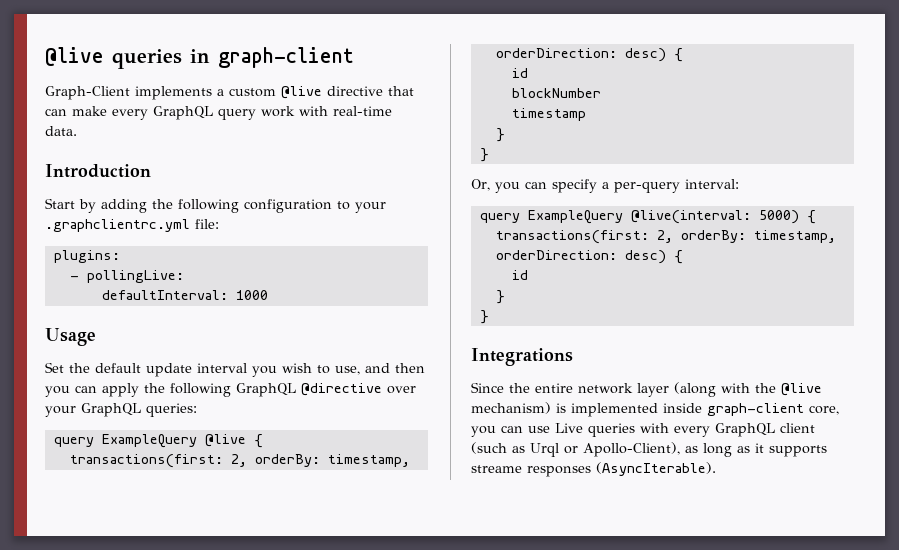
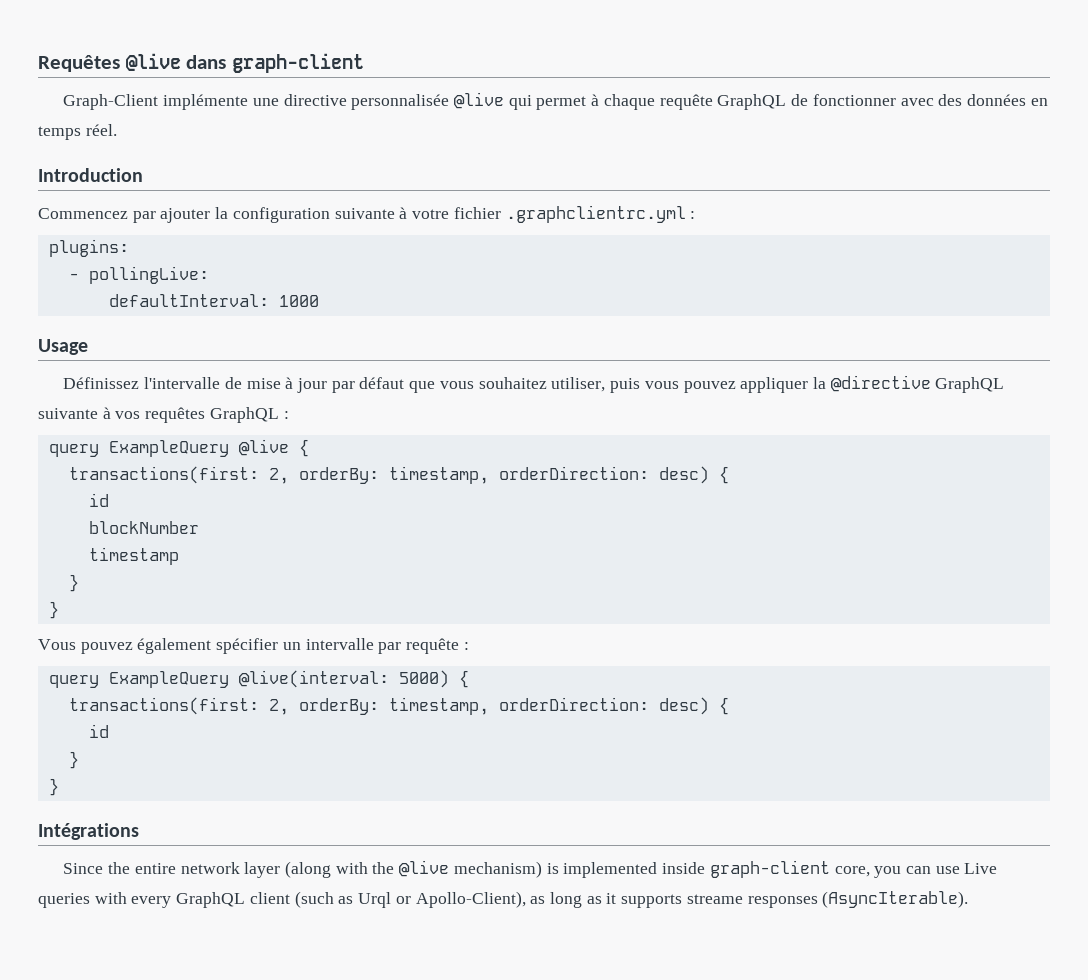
[45,47,210,69] @live queries in -> [38,53,227,72] Requêtes @live dans
[135,86,414,100] [45,106,392,120] [45,126,77,136] [45,164,151,178] [45,198,386,213] [45,219,219,232] implements a custom @live directive that can make every GraphQL query work with real-time data. // Introduction // Start by adding the following configuration to your .graphclientrc.yml file: -> [163,92,1048,110] [38,124,117,140] [38,168,143,182] [38,205,696,223] implémente une directive personnalisée @live qui permet à chaque requête GraphQL de fonctionner avec des données en temps réel. // Introduction // Commencez par ajouter la configuration suivante à votre fichier .graphclientrc.yml :
[45,362,425,377] [45,383,416,397] [45,403,197,417] Set the default update interval you wish to use, and then you can apply the following GraphQL @directive over your GraphQL queries: -> [63,375,1005,393] [38,407,289,423] Définissez l'intervalle de mise à jour par défaut que vous souhaitez utiliser, puis vous pouvez appliquer la @directive GraphQL suivante à vos requêtes GraphQL :
[471,179,739,193] Or, you can specify a per-query interval: -> [38,638,469,654] Vous pouvez également spécifier un intervalle par requête :
[471,348,573,366] Integrations -> [38,823,139,840] Intégrations

